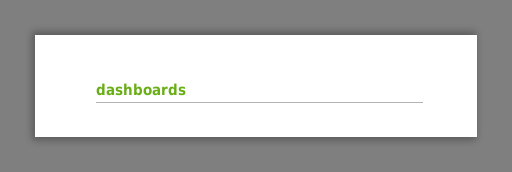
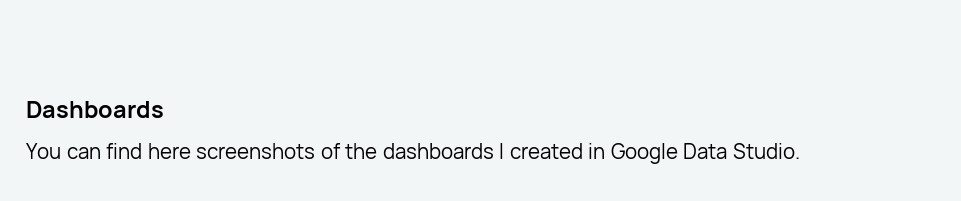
[96,83,186,96] dashboards -> [26,101,164,118] [26,143,800,164] Dashboards // You can find here screenshots of the dashboards I created in Google Data Studio.

